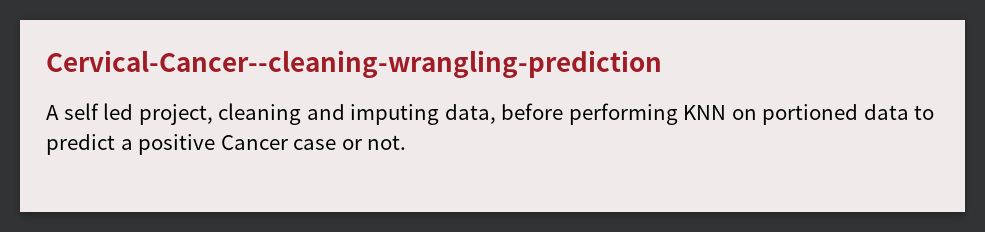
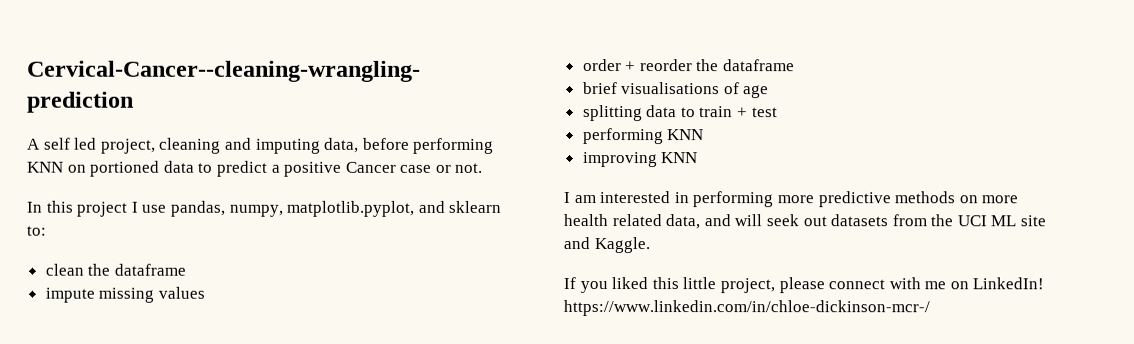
(407, 142) none -> [26,200,502,217] [26,225,46,236] [44,263,186,276] [44,286,205,303] [582,59,796,72] [582,82,770,99] [582,105,778,122] [582,128,705,145] [582,152,699,168] [563,191,1019,208] [563,213,1047,230] [563,236,650,254] [563,276,1045,294] [563,299,930,317] // In this project I use pandas, numpy, matplotlib.pyplot, and sklearn to: // clean the dataframe // impute missing values // order + reorder the dataframe // brief visualisations of age // splitting data to train + test // performing KNN // improving KNN // I am interested in performing more predictive methods on more health related data, and will seek out datasets from the UCI ML site and Kaggle. // If you liked this little project, please connect with me on LinkedIn! https://www.linkedin.com/in/chloe-dickinson-mcr-/

